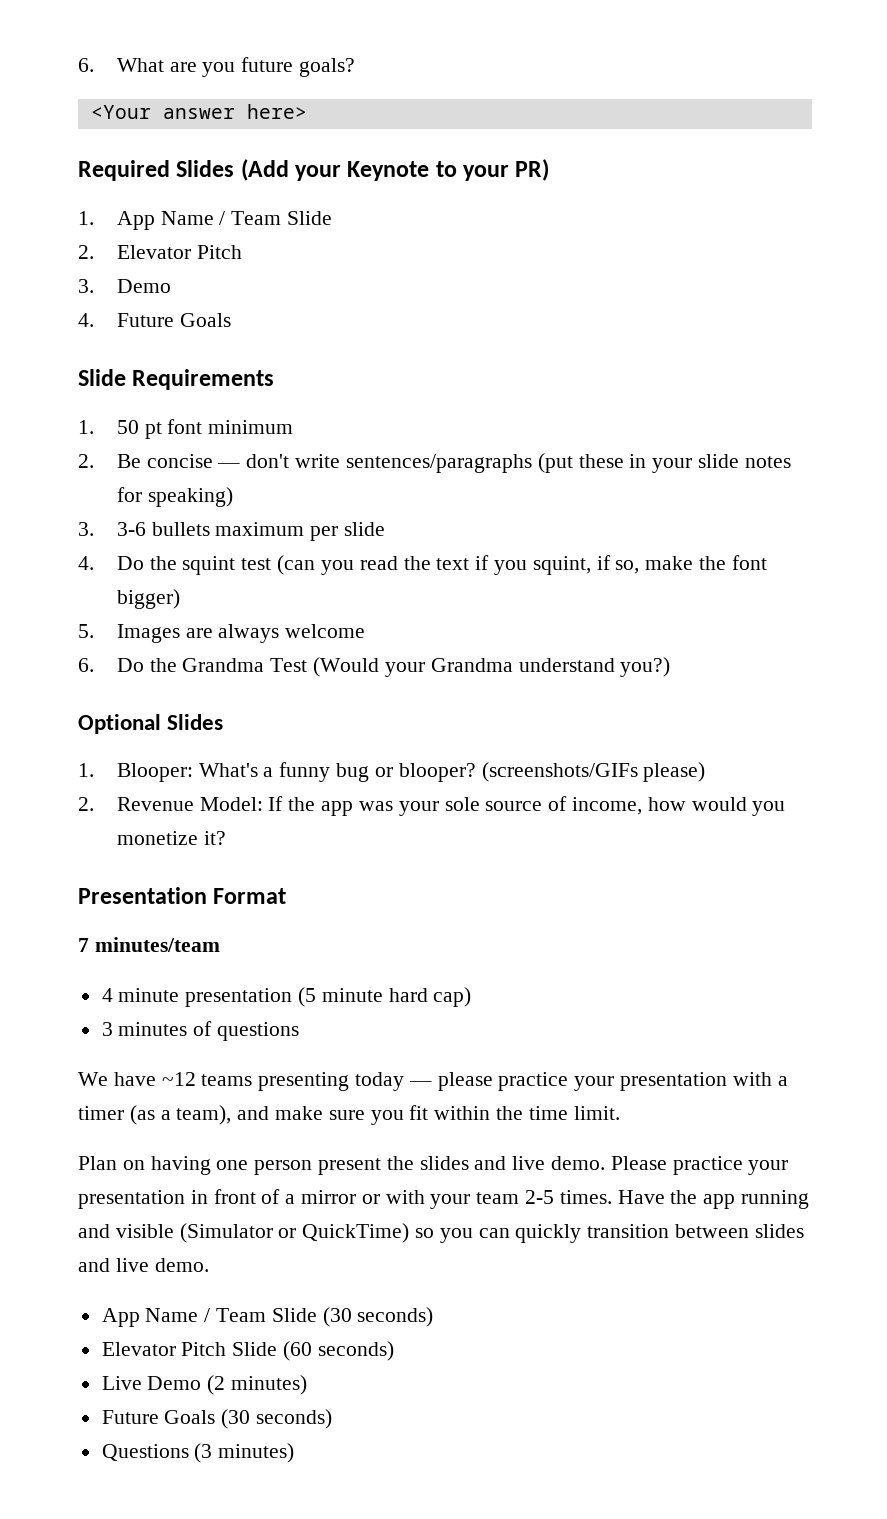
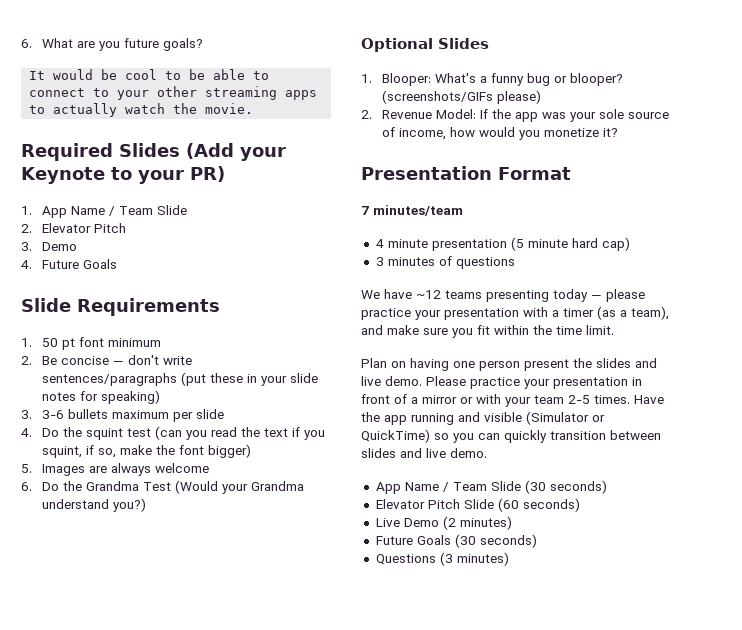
[90,104,307,119] <Your answer here> -> [29,69,270,80] [29,86,318,100] [29,103,254,117] It would be cool to be able to connect to your other streaming apps to actually watch the movie.

